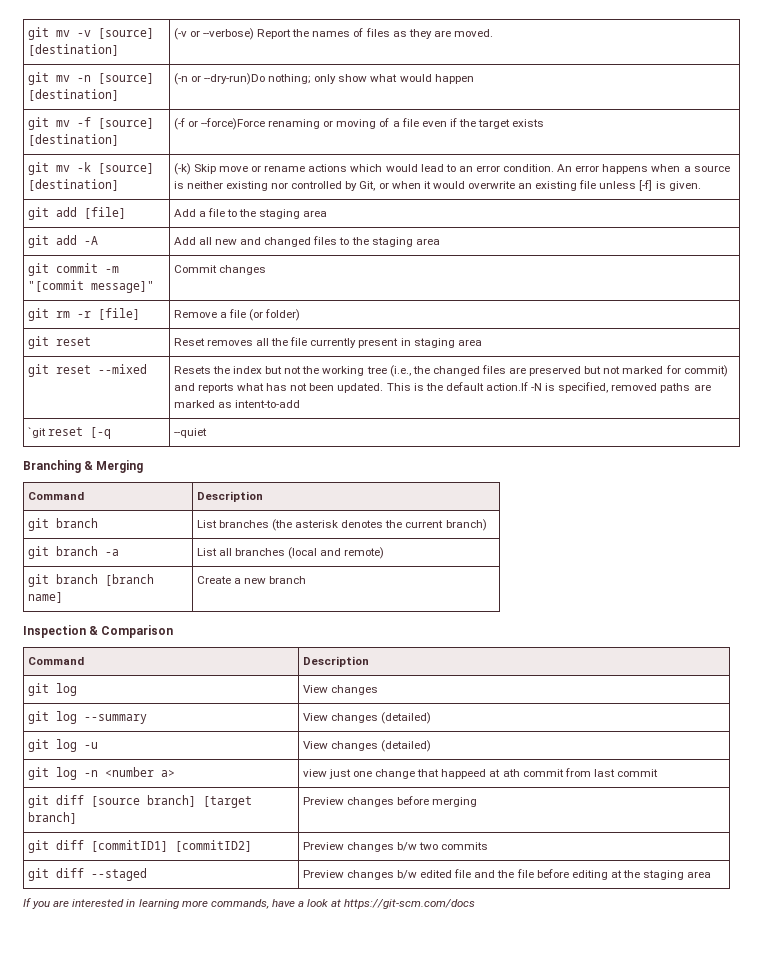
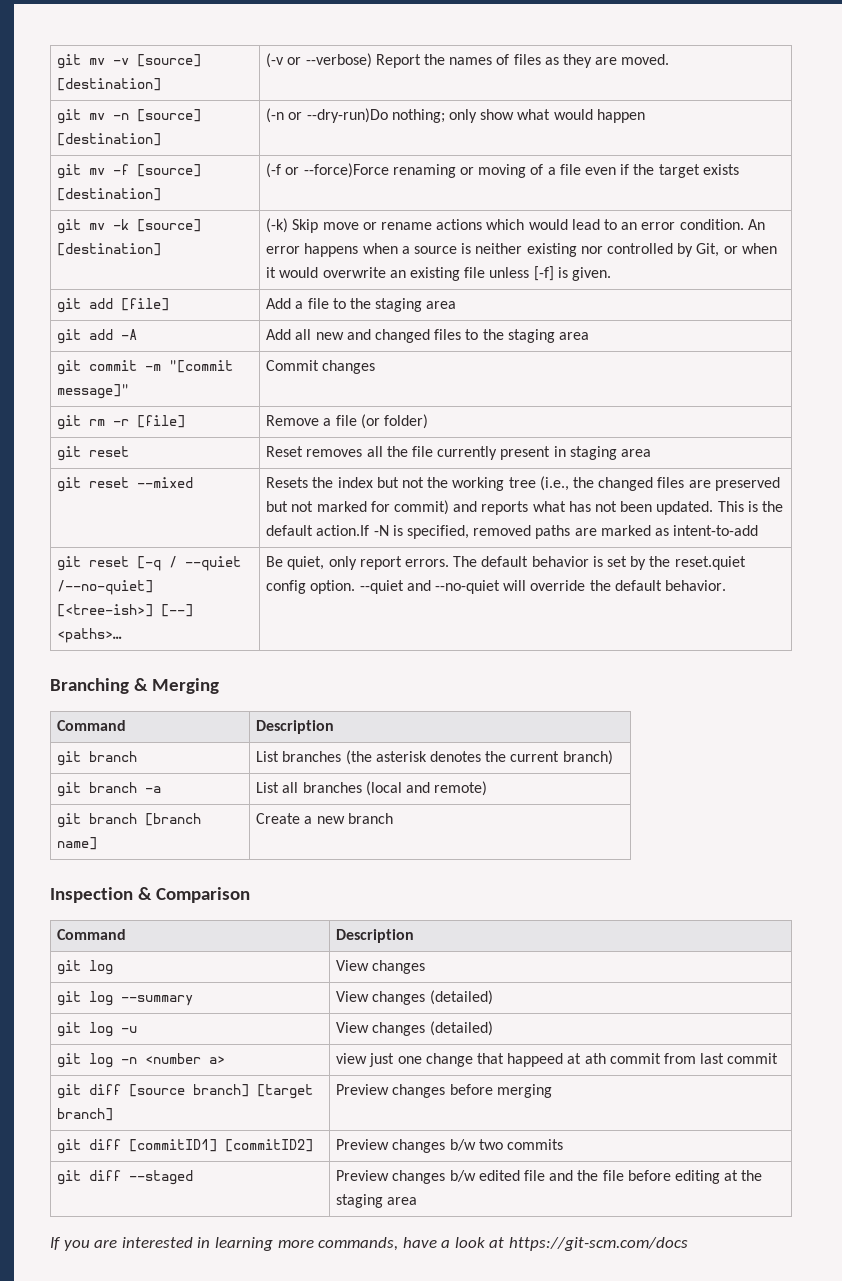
[27,427,46,438] `git -> [57,556,82,571] git
[173,428,207,438] | --quiet -> [169,556,242,571] [57,580,154,595] [57,604,194,617] [57,628,123,643] [266,556,746,570] [266,580,726,594] / --quiet /--no-quiet] [<tree-ish>] [--] <paths>… | Be quiet, only report errors. The default behavior is set by the reset.quiet config option. --quiet and --no-quiet will override the default behavior.

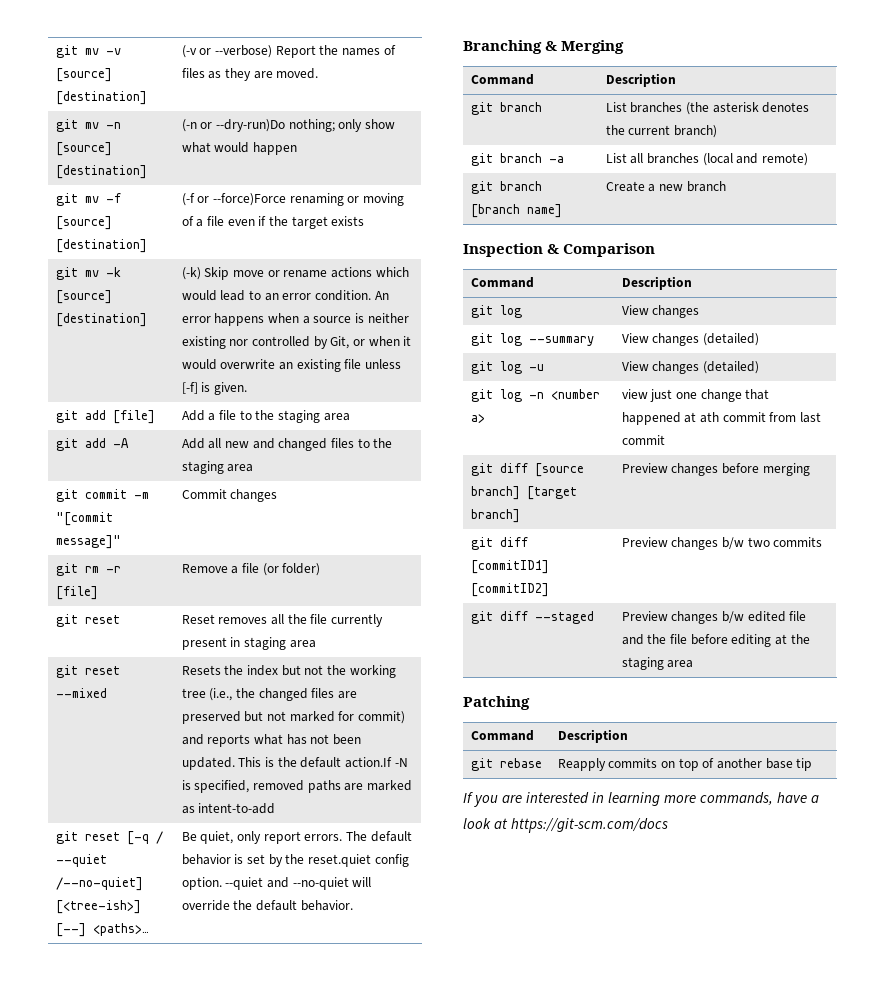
[507,1053,564,1067] happeed -> [621,412,681,425] happened
(418, 1201) none -> [463,696,530,710] [470,730,534,741] [557,729,628,743] [470,758,542,771] [557,758,813,771] // Patching // Command | Description // git rebase | Reapply commits on top of another base tip

